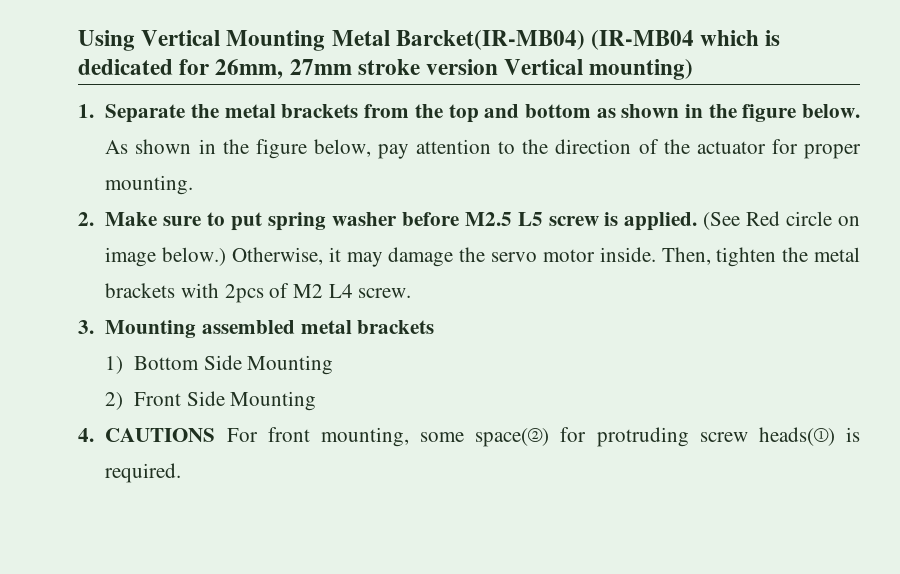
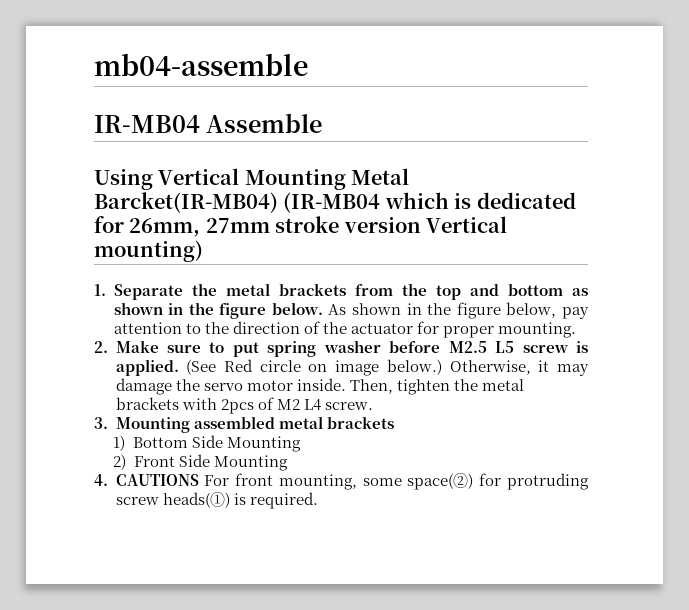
(78, 40) none -> [94,53,308,76] [94,113,323,133] mb04-assemble // IR-MB04 Assemble //

